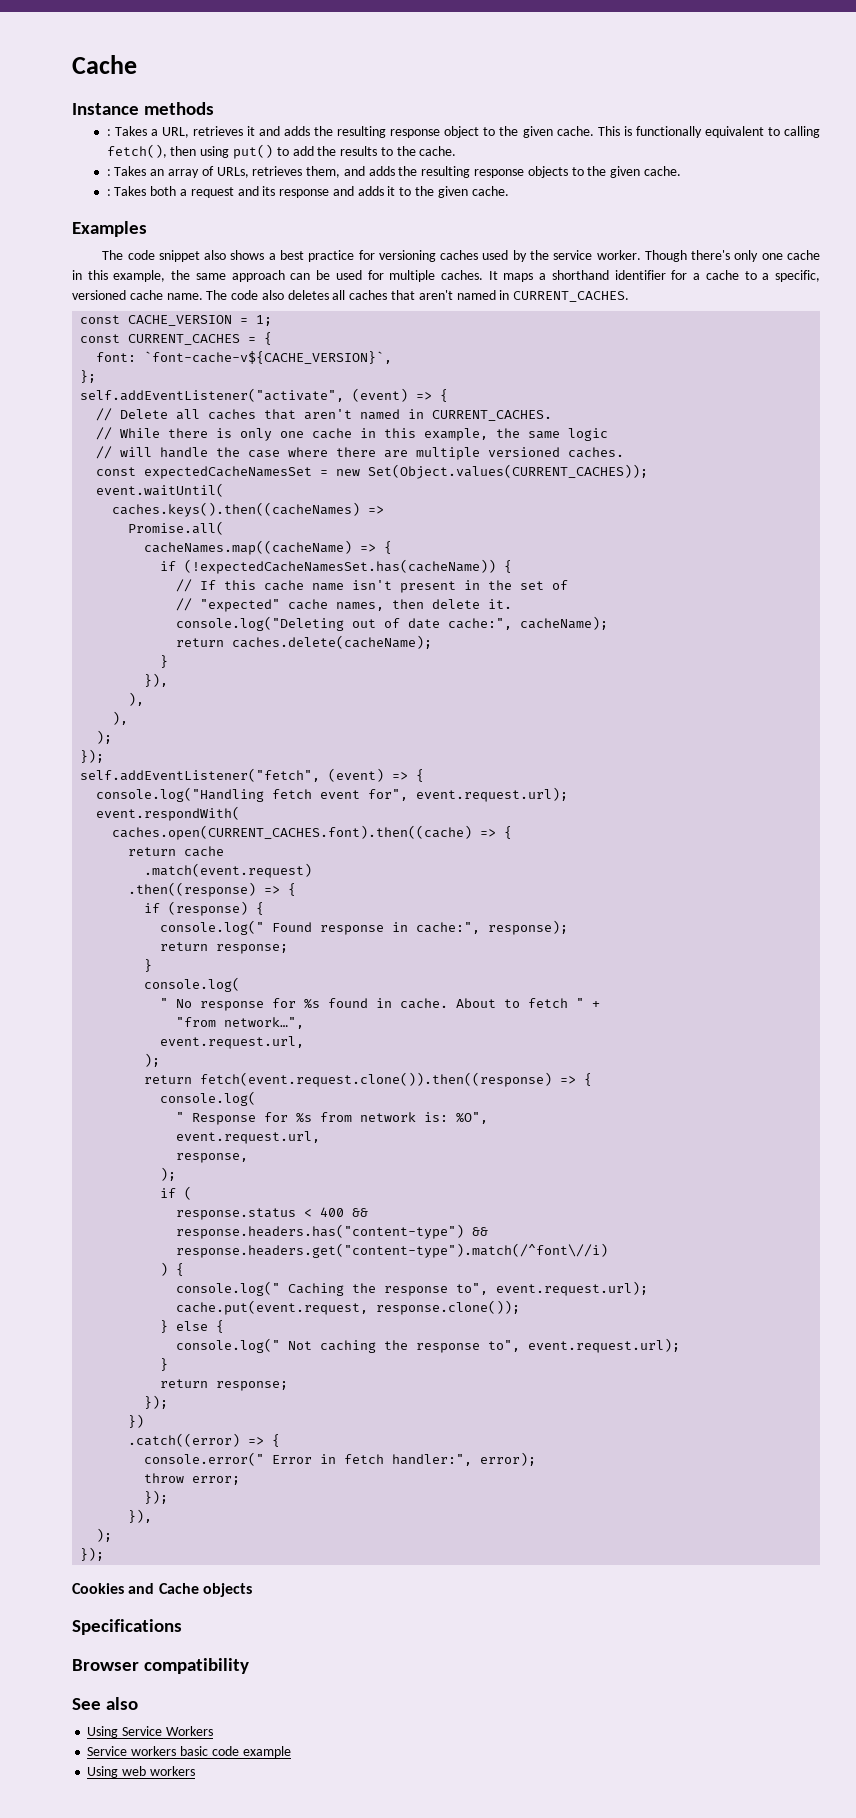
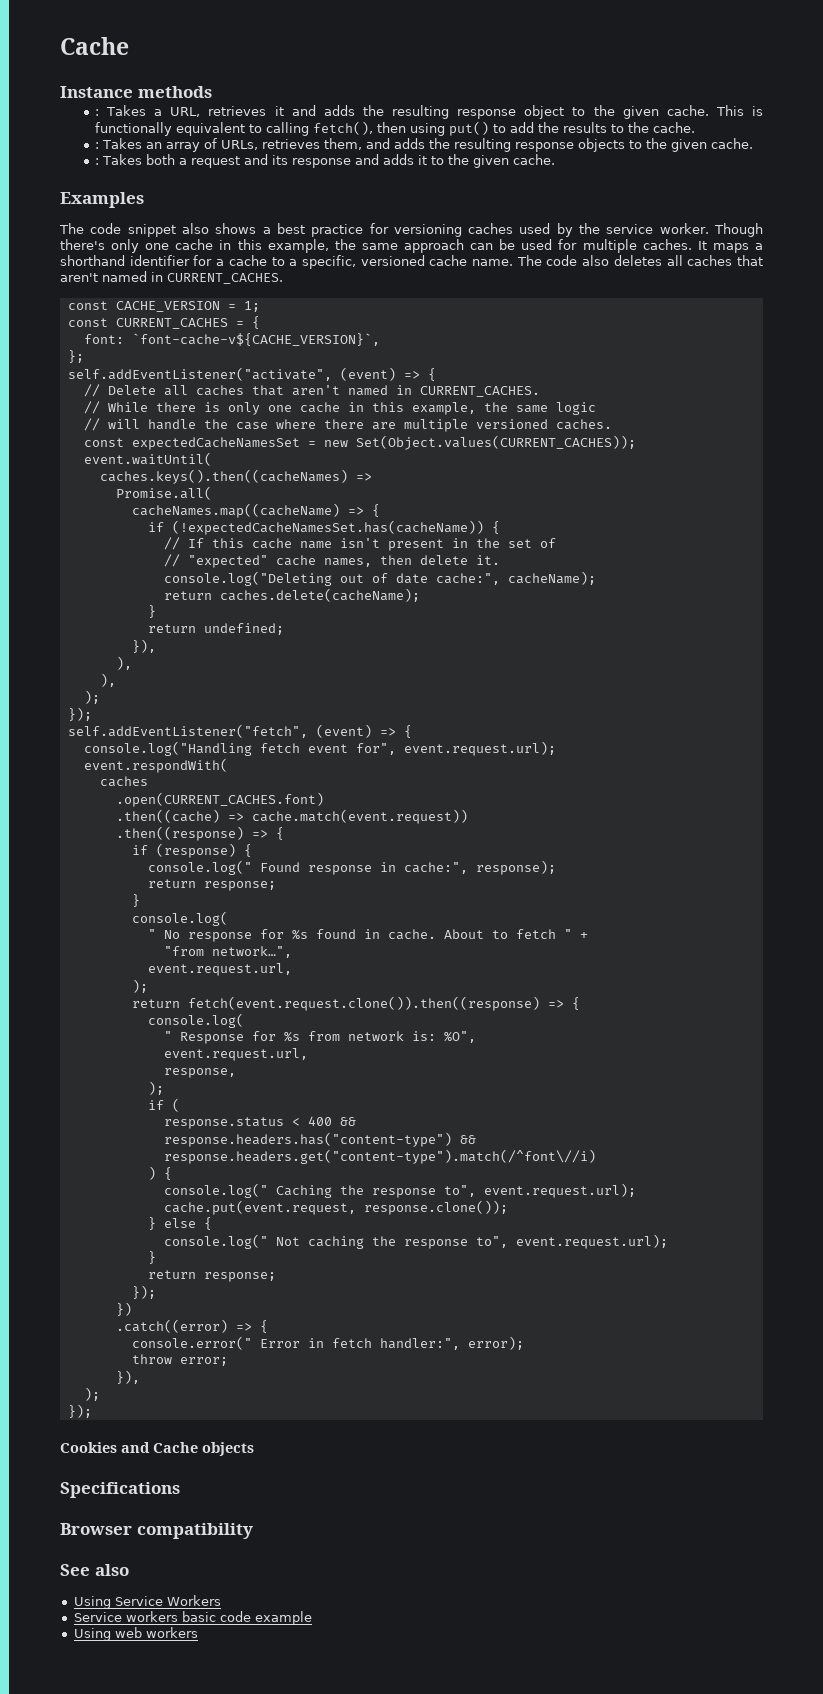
(169, 661) none -> [147,623,284,635] // return undefined;
[112,825,513,840] [128,846,225,857] [144,863,313,878] caches.open(CURRENT_CACHES.font).then((cache) => { // return cache // .match(event.request) -> [99,776,148,787] [115,792,324,807] [115,809,468,824] caches // .open(CURRENT_CACHES.font) // .then((cache) => cache.match(event.request))
[144,1490,169,1504] // }); -> (228, 1361) none

